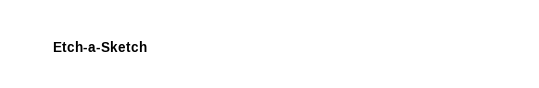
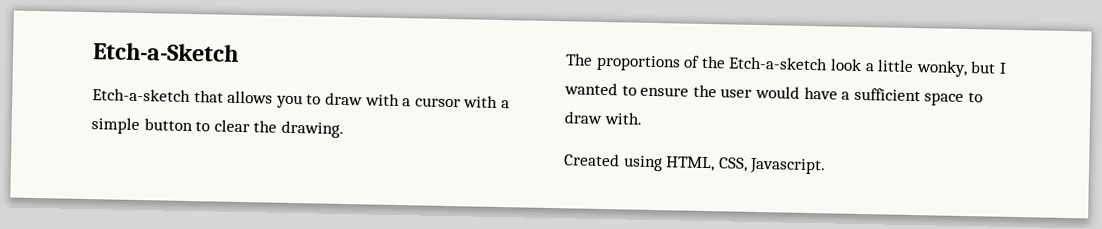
(147, 46) none -> [92,88,510,109] [91,117,344,138] [565,53,1007,78] [564,82,983,107] [564,111,643,125] [564,153,827,175] // Etch-a-sketch that allows you to draw with a cursor with a simple button to clear the drawing. // The proportions of the Etch-a-sketch look a little wonky, but I wanted to ensure the user would have a sufficient space to draw with. // Created using HTML, CSS, Javascript.

